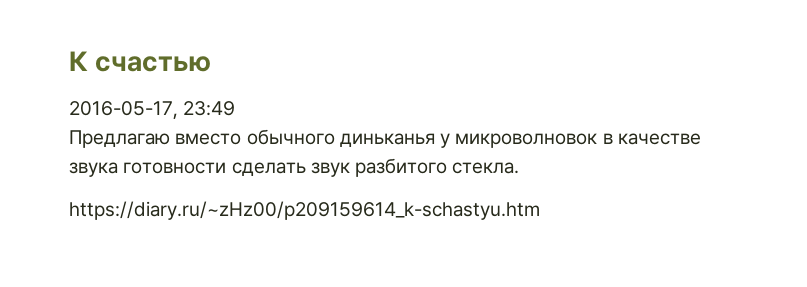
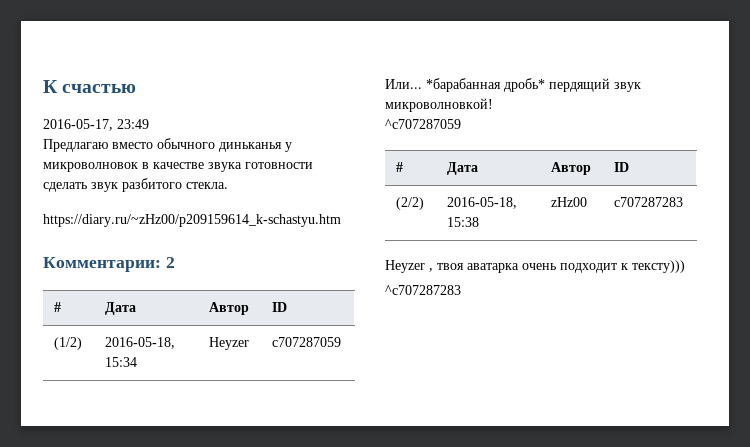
(540, 210) none -> [43,257,175,272] [54,302,62,312] [105,302,137,315] [209,302,250,315] [272,302,288,312] [54,337,83,350] [105,337,176,349] [105,357,138,367] [209,337,250,350] [272,337,342,347] [385,78,641,92] [385,98,493,112] [385,119,461,129] [396,162,404,172] [447,162,479,175] [551,162,592,175] [614,162,630,172] [396,197,425,210] [447,197,518,209] [447,217,480,227] [551,197,588,207] [614,197,684,207] [385,260,685,273] [385,285,461,295] // Комментарии: 2 // # | Дата | Автор | ID // (1/2) | 2016-05-18, 15:34 | Heyzer | c707287059 // Или... *барабанная дробь* пердящий звук микроволновкой! // ^c707287059 // # | Дата | Автор | ID // (2/2) | 2016-05-18, 15:38 | zHz00 | c707287283 // Heyzer , твоя аватарка очень подходит к тексту))) // ^c707287283

